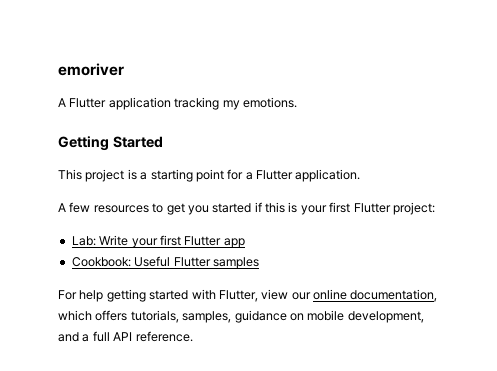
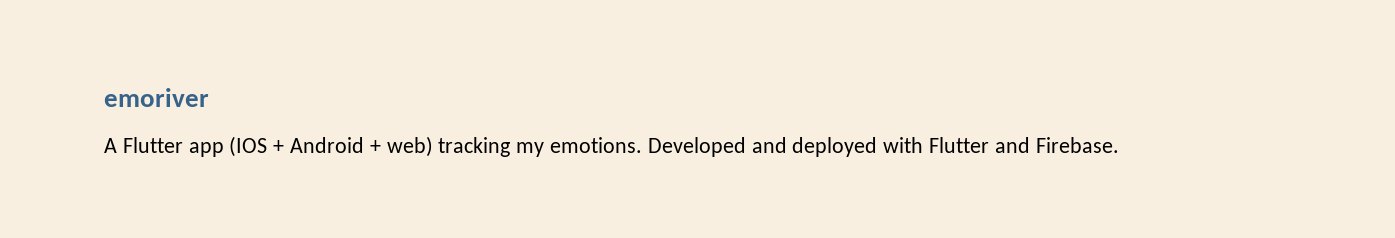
[108,97,297,110] [58,136,163,151] [58,169,361,182] [58,202,435,215] [71,235,245,248] [71,256,259,269] [58,289,438,302] [58,310,424,323] [58,331,193,342] application tracking my emotions. // Getting Started // This project is a starting point for a Flutter application. // A few resources to get you started if this is your first Flutter project: // Lab: Write your first Flutter app // Cookbook: Useful Flutter samples // For help getting started with Flutter, view our online documentation, which offers tutorials, samples, guidance on mobile development, and a full API reference. -> [188,136,1119,157] app (IOS + Android + web) tracking my emotions. Developed and deployed with Flutter and Firebase.

